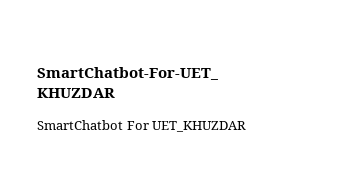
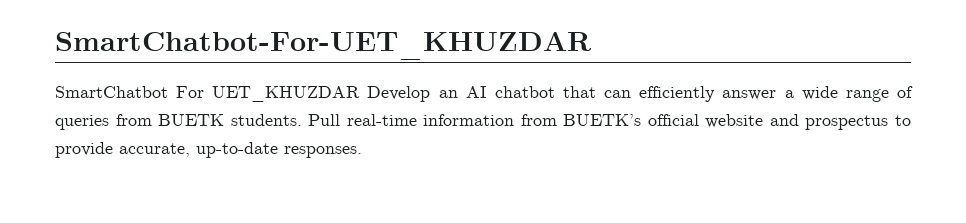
(247, 126) none -> [367,86,913,102] [55,114,912,130] [55,142,362,158] Develop an AI chatbot that can efficiently answer a wide range of queries from BUETK students. Pull real-time information from BUETK’s official website and prospectus to provide accurate, up-to-date responses.

